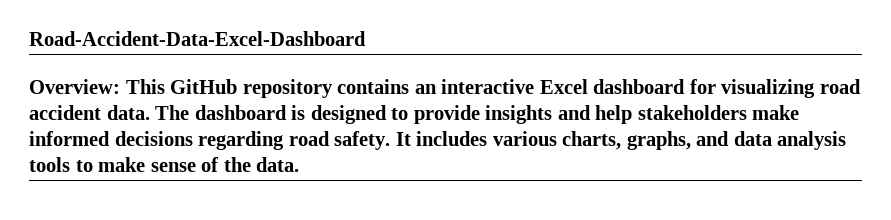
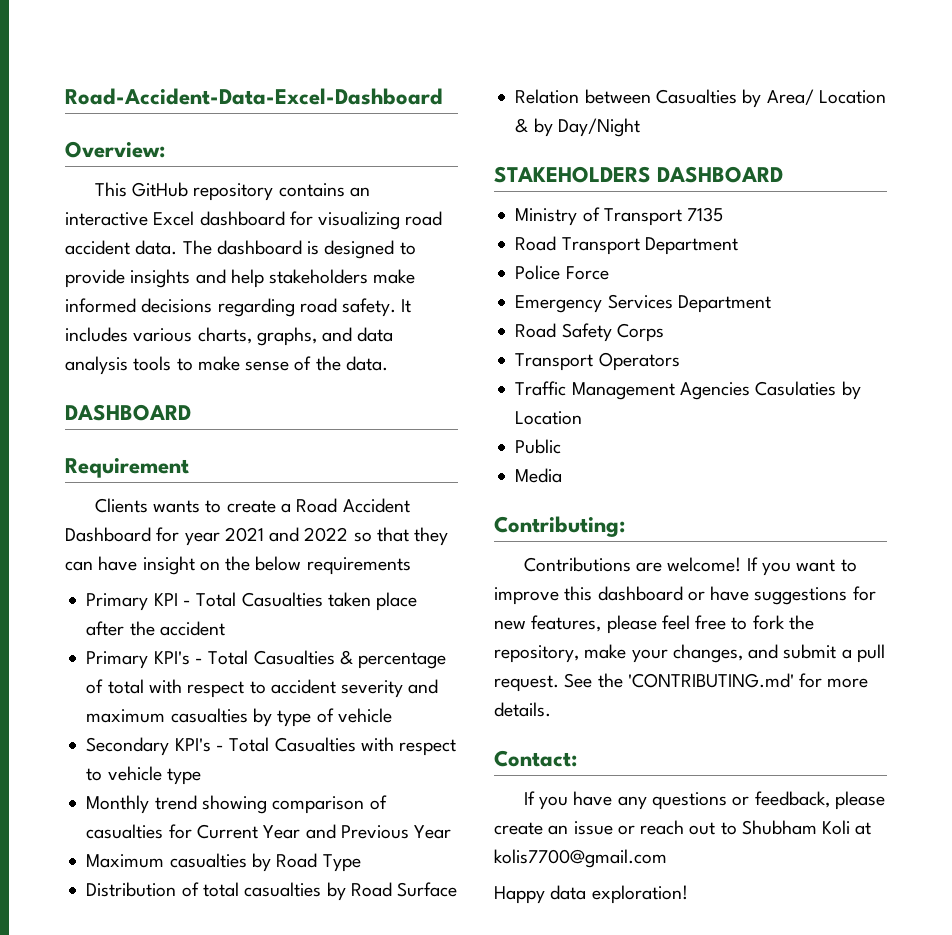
(120, 86) none -> (165, 149) //
(300, 164) none -> [65,404,191,421] [65,458,189,478] [94,498,410,513] [65,527,449,546] [65,556,411,575] [86,592,418,611] [86,621,225,636] [86,650,447,669] [86,679,439,698] [86,708,392,727] [86,737,457,756] [86,766,201,785] [86,795,387,814] [86,824,452,839] [86,853,361,872] [86,882,458,901] [515,89,886,108] [515,118,640,137] [494,166,784,183] [515,207,724,226] [515,236,738,255] [515,265,609,280] [515,294,771,313] [515,323,664,342] [515,352,680,371] [515,381,861,400] [515,411,583,425] [515,439,562,454] [515,468,563,483] [494,516,625,537] [523,557,857,576] [494,586,876,605] [494,615,814,634] [494,644,885,663] [494,673,869,692] [494,702,551,717] [494,750,577,767] [523,791,885,810] [494,820,872,835] [494,849,667,868] [494,885,688,904] // DASHBOARD // Requirement // Clients wants to create a Road Accident Dashboard for year 2021 and 2022 so that they can have insight on the below requirements // Primary KPI - Total Casualties taken place after the accident // Primary KPI's - Total Casualties & percentage of total with respect to accident severity and maximum casualties by type of vehicle // Secondary KPI's - Total Casualties with respect to vehicle type // Monthly trend showing comparison of casualties for Current Year and Previous Year // Maximum casualties by Road Type // Distribution of total casualties by Road Surface // Relation between Casualties by Area/ Location & by Day/Night // STAKEHOLDERS DASHBOARD // Ministry of Transport 7135 // Road Transport Department // Police Force // Emergency Services Department // Road Safety Corps // Transport Operators // Traffic Management Agencies Casulaties by Location // Public // Media // Contributing: // Contributions are welcome! If you want to improve this dashboard or have suggestions for new features, please feel free to fork the repository, make your changes, and submit a pull request. See the 'CONTRIBUTING.md' for more details. // Contact: // If you have any questions or feedback, please create an issue or reach out to Shubham Koli at kolis7700@gmail.com // Happy data exploration!

